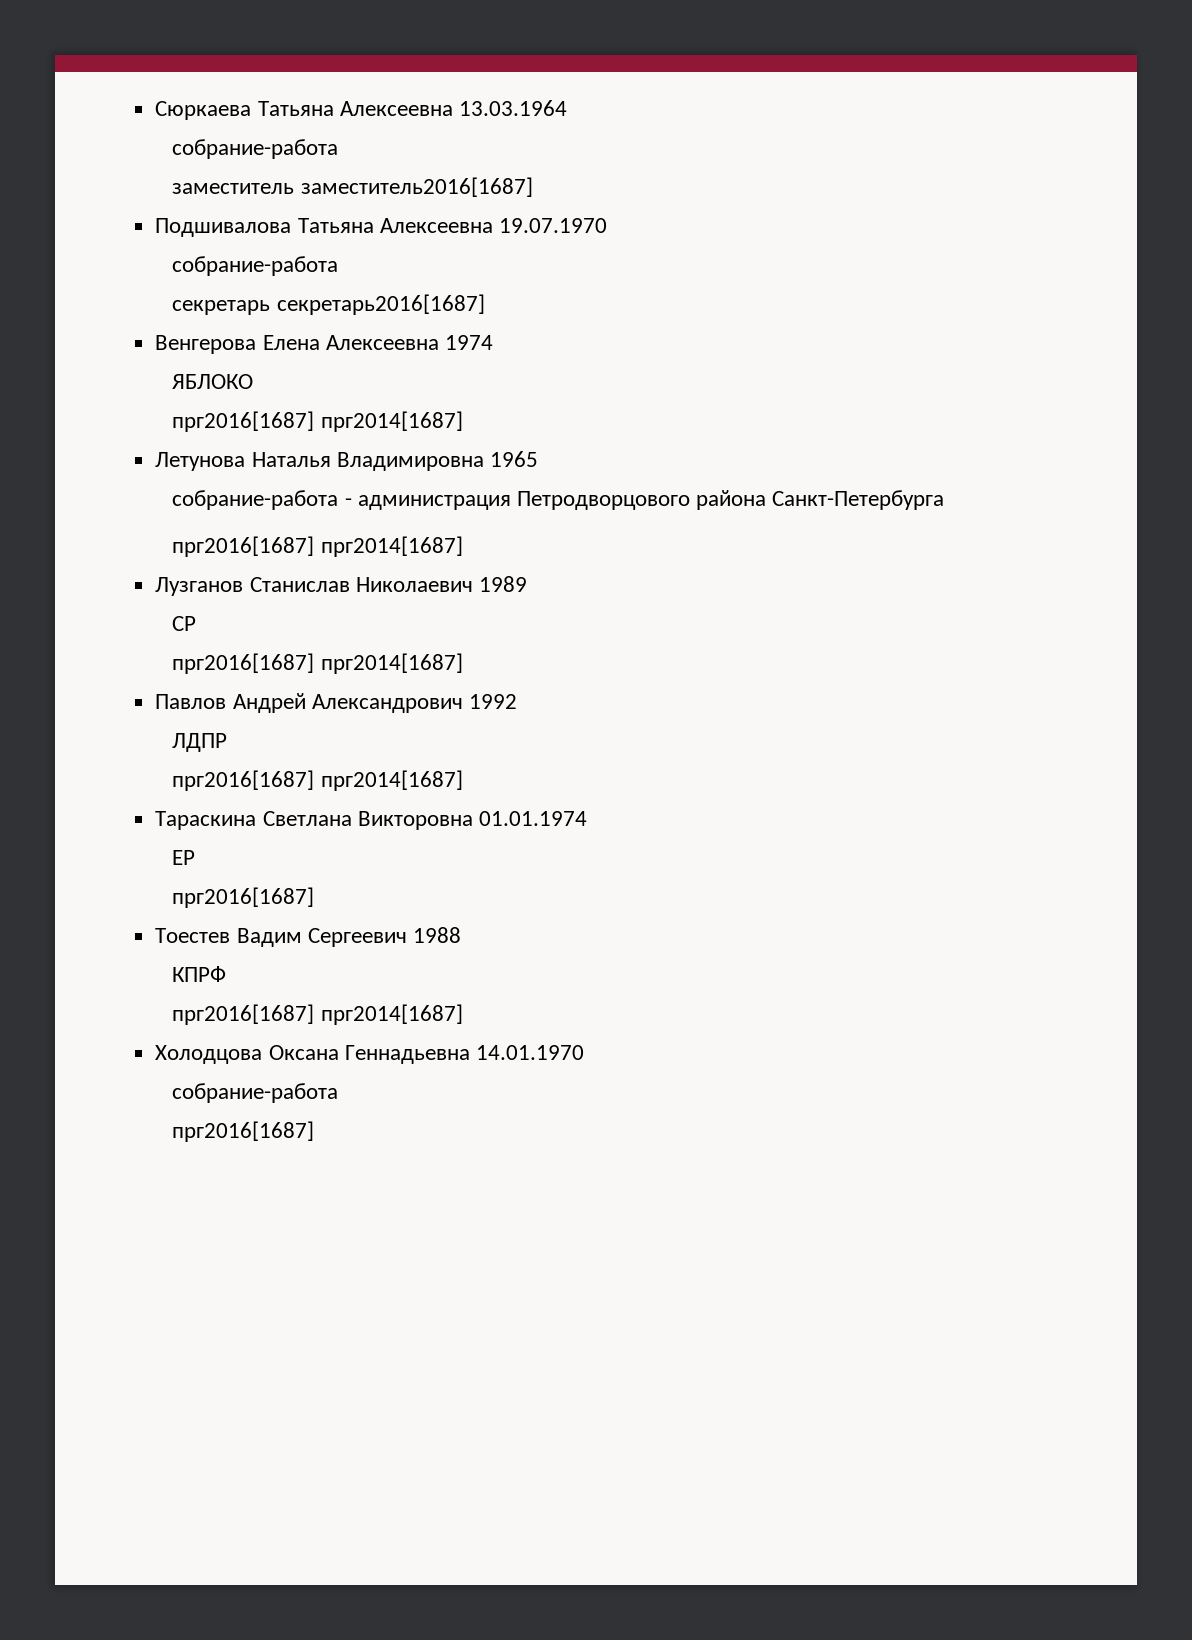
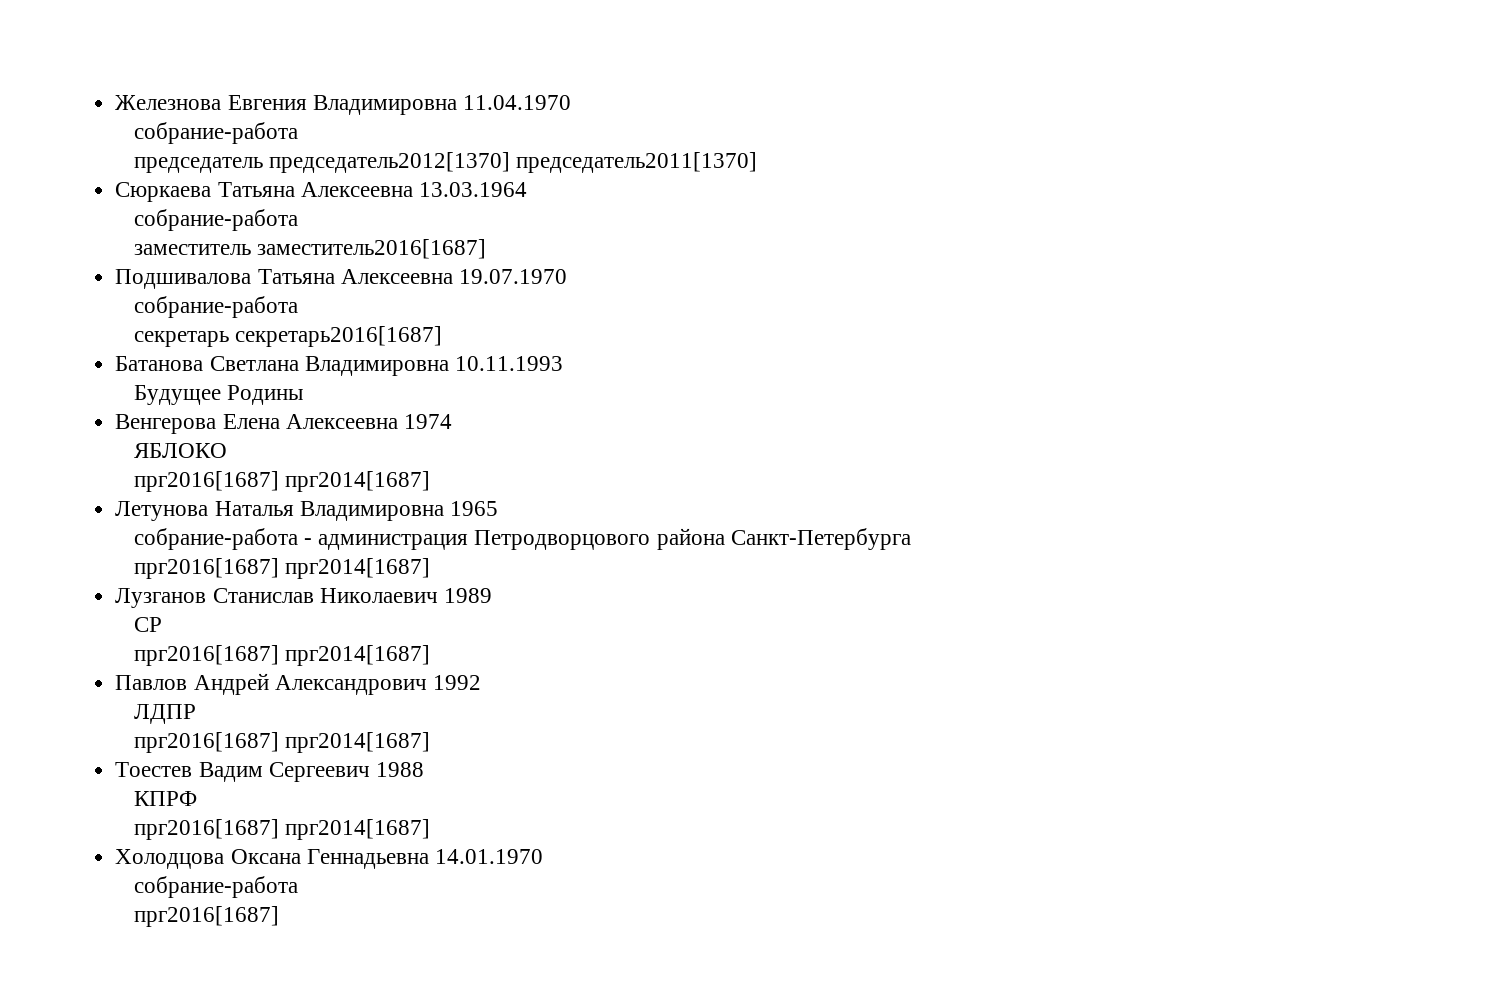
(155, 110) none -> [115,95,571,115] [133,122,298,144] [133,152,758,173] Железнова Евгения Владимировна 11.04.1970 // собрание-работа // председатель председатель2012[1370] председатель2011[1370] //
(485, 304) none -> [115,356,563,376] [133,385,303,405] // Батанова Светлана Владимировна 10.11.1993 // Будущее Родины
[155,811,587,830] [172,850,196,865] [172,887,315,908] // Тараскина Светлана Викторовна 01.01.1974 // ЕР // прг2016[1687] -> (430, 742) none

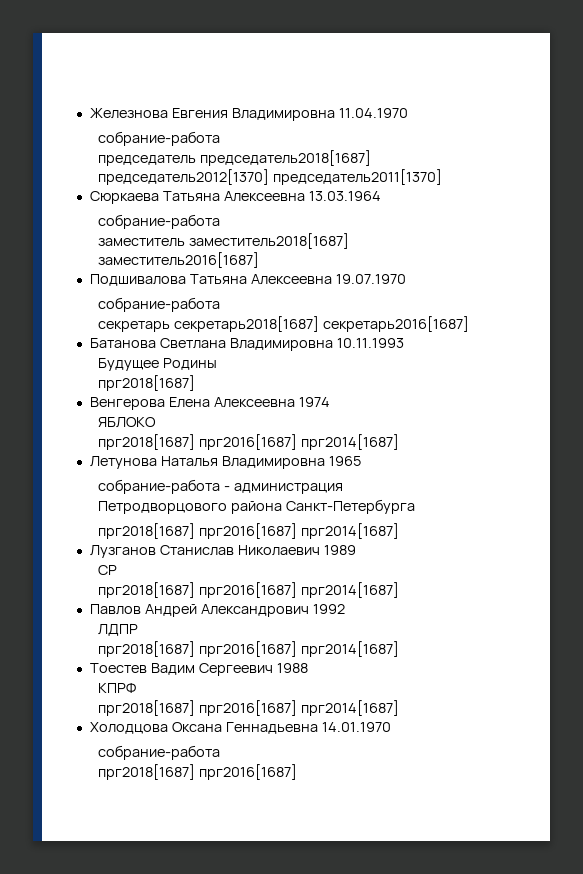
(263, 165) none -> [200,150,372,166] председатель2018[1687]
(251, 249) none -> [189,233,350,249] заместитель2018[1687]
(229, 339) none -> [174,316,320,332] секретарь2018[1687]
(303, 395) none -> [98,375,196,391] // прг2018[1687]
(227, 450) none -> [98,434,196,450] прг2018[1687]
(911, 539) none -> [98,523,196,539] прг2018[1687]
(162, 624) none -> [98,582,196,598] прг2018[1687]
(196, 714) none -> [98,641,196,657] прг2018[1687]
(197, 798) none -> [98,700,196,716] прг2018[1687]
(298, 887) none -> [98,764,196,780] прг2018[1687]

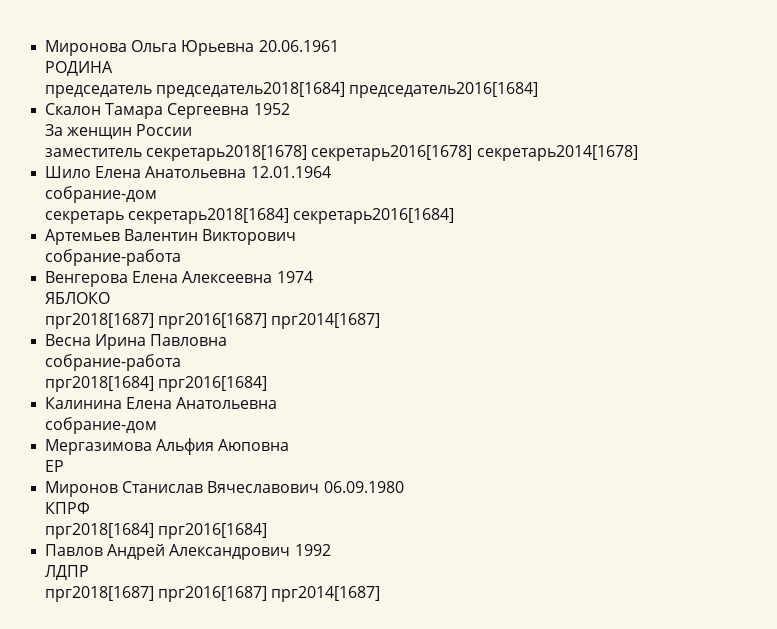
[89,108,408,121] [98,131,221,146] [98,150,372,166] [98,169,443,185] [89,191,381,204] [98,214,221,229] [98,233,350,249] [98,252,260,268] [89,274,406,286] [98,297,221,312] [98,316,470,332] [89,338,404,351] [98,358,218,371] [98,375,196,391] Железнова Евгения Владимировна 11.04.1970 // собрание-работа // председатель председатель2018[1687] председатель2012[1370] председатель2011[1370] // Сюркаева Татьяна Алексеевна 13.03.1964 // собрание-работа // заместитель заместитель2018[1687] заместитель2016[1687] // Подшивалова Татьяна Алексеевна 19.07.1970 // собрание-работа // секретарь секретарь2018[1687] секретарь2016[1687] // Батанова Светлана Владимировна 10.11.1993 // Будущее Родины // прг2018[1687] -> [45,40,339,56] [45,61,114,76] [45,82,539,98] [45,103,290,119] [45,124,193,139] [45,145,638,161] [45,166,331,178] [45,186,158,203] [45,208,455,224] [45,229,297,245] [45,249,182,266] Миронова Ольга Юрьевна 20.06.1961 // РОДИНА // председатель председатель2018[1684] председатель2016[1684] // Скалон Тамара Сергеевна 1952 // За женщин России // заместитель секретарь2018[1678] секретарь2016[1678] секретарь2014[1678] // Шило Елена Анатольевна 12.01.1964 // собрание-дом // секретарь секретарь2018[1684] секретарь2016[1684] // Артемьев Валентин Викторович // собрание-работа
[89,456,361,469] [98,479,344,494] [98,499,416,514] [98,523,400,539] [89,545,356,558] [98,565,118,575] [98,582,400,598] Летунова Наталья Владимировна 1965 // собрание-работа - администрация Петродворцового района Санкт-Петербурга // прг2018[1687] прг2016[1687] прг2014[1687] // Лузганов Станислав Николаевич 1989 // СР // прг2018[1687] прг2016[1687] прг2014[1687] -> [45,334,228,350] [45,354,182,371] [45,376,268,392] [45,397,278,409] [45,417,158,434] [45,438,290,455] [45,460,65,472] [45,481,404,497] [45,502,91,514] [45,523,268,539] Весна Ирина Павловна // собрание-работа // прг2018[1684] прг2016[1684] // Калинина Елена Анатольевна // собрание-дом // Мергазимова Альфия Аюповна // ЕР // Миронов Станислав Вячеславович 06.09.1980 // КПРФ // прг2018[1684] прг2016[1684]
[89,663,308,676] [98,683,137,693] [98,700,400,716] [89,722,391,734] [98,745,221,760] [98,764,298,780] // Тоестев Вадим Сергеевич 1988 // КПРФ // прг2018[1687] прг2016[1687] прг2014[1687] // Холодцова Оксана Геннадьевна 14.01.1970 // собрание-работа // прг2018[1687] прг2016[1687] -> (381, 594) none

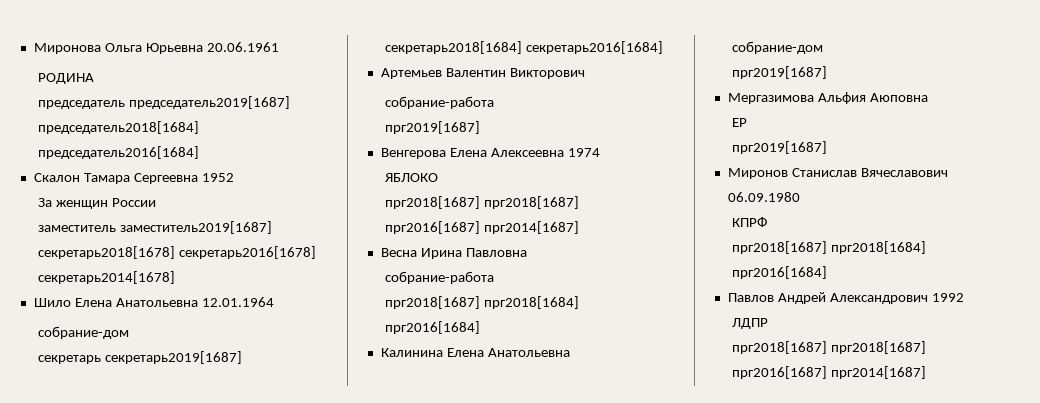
(153, 91) none -> [129,96,291,109] председатель2019[1687]
(143, 152) none -> [120,221,273,234] заместитель2019[1687]
(125, 217) none -> [105,351,243,364] секретарь2019[1687]
(182, 257) none -> [385,121,481,134] // прг2019[1687]
(155, 321) none -> [484,196,580,209] прг2018[1687]
(182, 362) none -> [385,296,481,309] прг2018[1687]
(158, 425) none -> [732,66,828,79] // прг2019[1687]
(65, 466) none -> [732,141,828,154] // прг2019[1687]
(91, 508) none -> [732,241,828,254] прг2018[1687]
(155, 594) none -> [831,341,927,354] прг2018[1687]

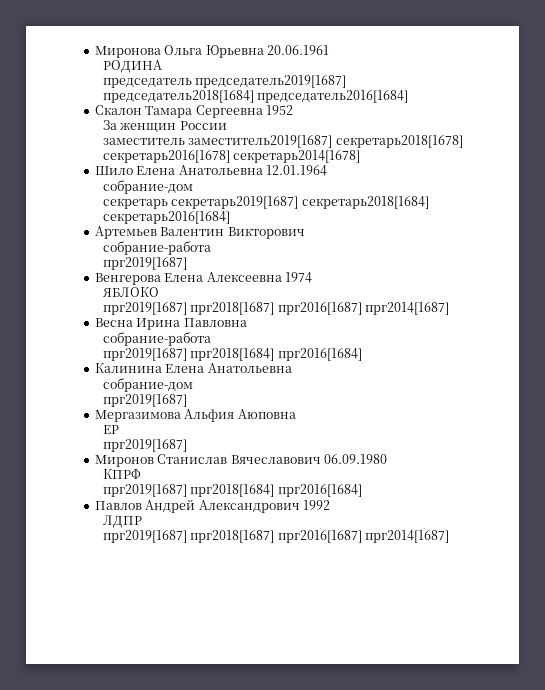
[385,196,481,209] прг2018[1687] -> [102,302,187,315] прг2019[1687]
[385,296,481,309] прг2018[1687] -> [102,348,187,361] прг2019[1687]
[732,241,828,254] прг2018[1687] -> [102,484,187,497] прг2019[1687]
[732,341,828,354] прг2018[1687] -> [102,530,187,543] прг2019[1687]

